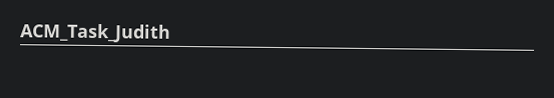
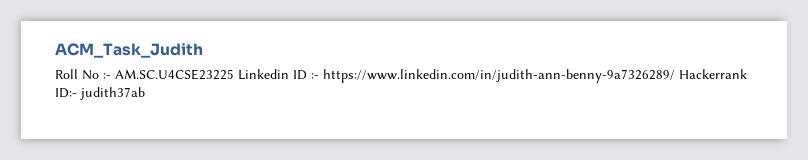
(171, 33) none -> [55,69,747,83] [55,87,145,100] // Roll No :- AM.SC.U4CSE23225 Linkedin ID :- https://www.linkedin.com/in/judith-ann-benny-9a7326289/ Hackerrank ID:- judith37ab

